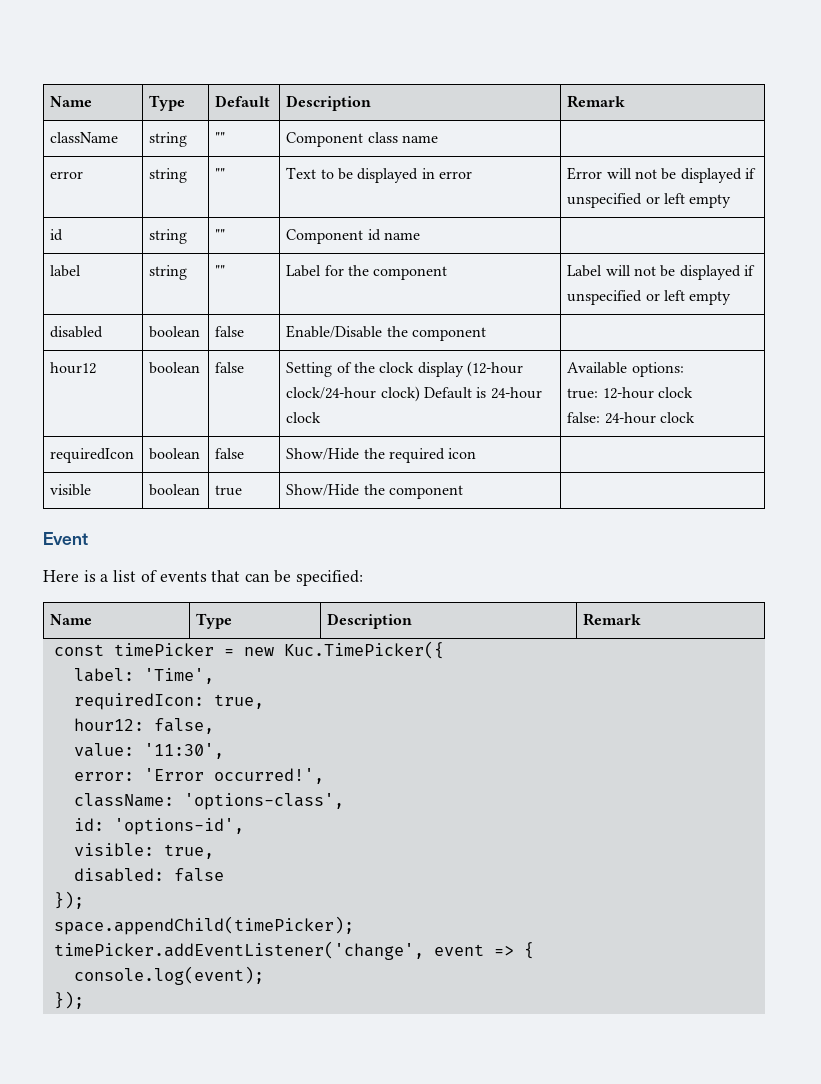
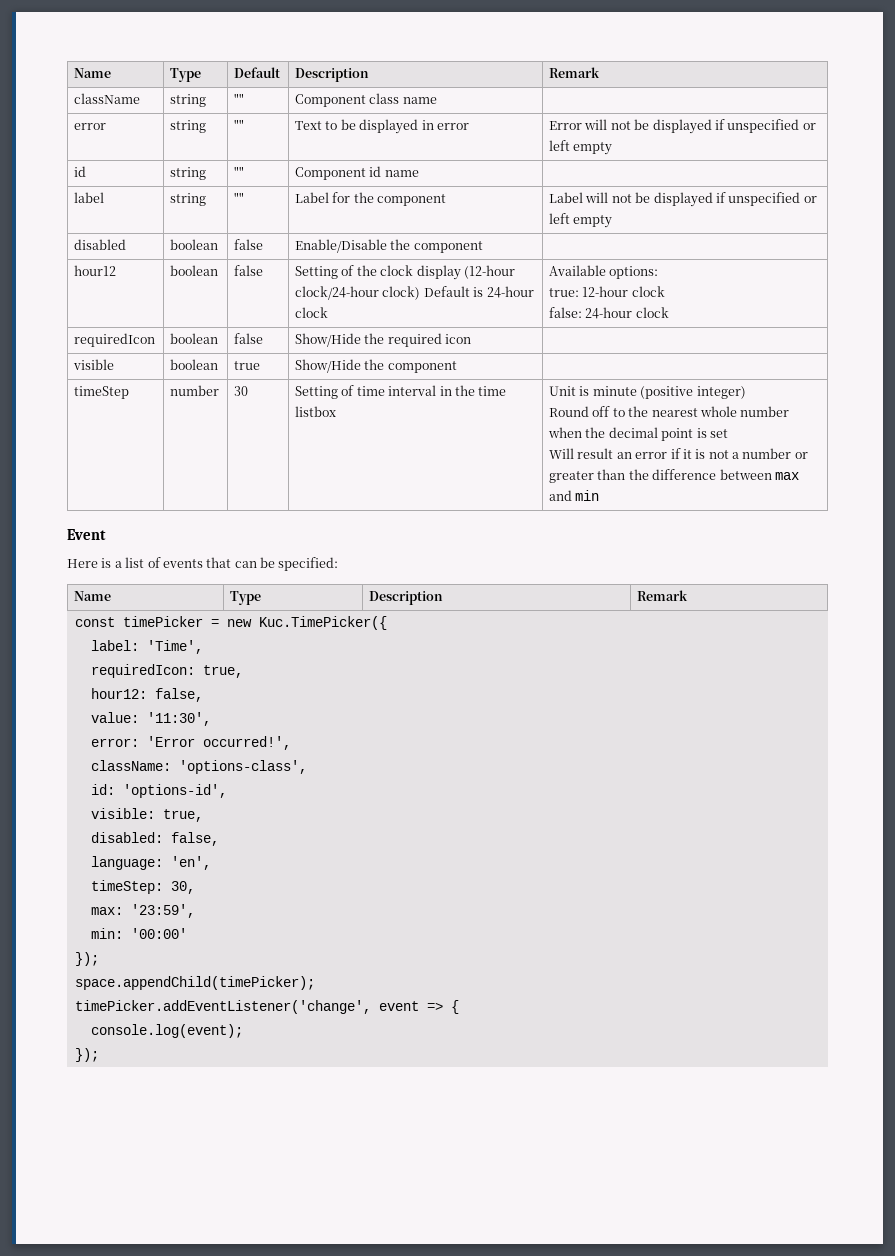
(463, 492) none -> [74,386,130,399] [170,385,220,396] [234,386,249,396] [295,385,507,399] [295,406,337,417] [549,386,746,399] [549,406,790,417] [548,427,728,441] [549,448,808,459] [549,469,799,483] [549,490,600,501] // timeStep | number | 30 | Setting of time interval in the time listbox | Unit is minute (positive integer) // Round off to the nearest whole number when the decimal point is set // Will result an error if it is not a number or greater than the difference between max and min
[173,868,224,882] false -> [170,832,219,846] [90,856,211,870] [90,880,195,894] [90,904,195,918] [90,928,187,939] false, // language: 'en', // timeStep: 30, // max: '23:59', // min: '00:00'

